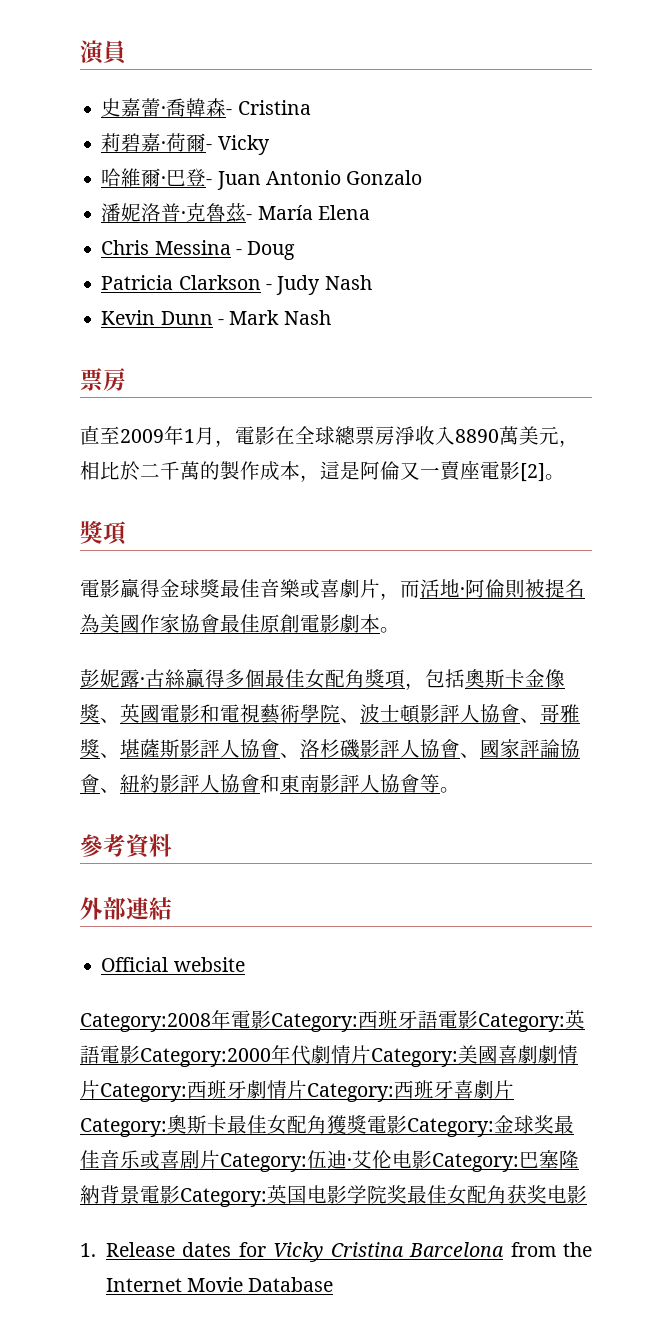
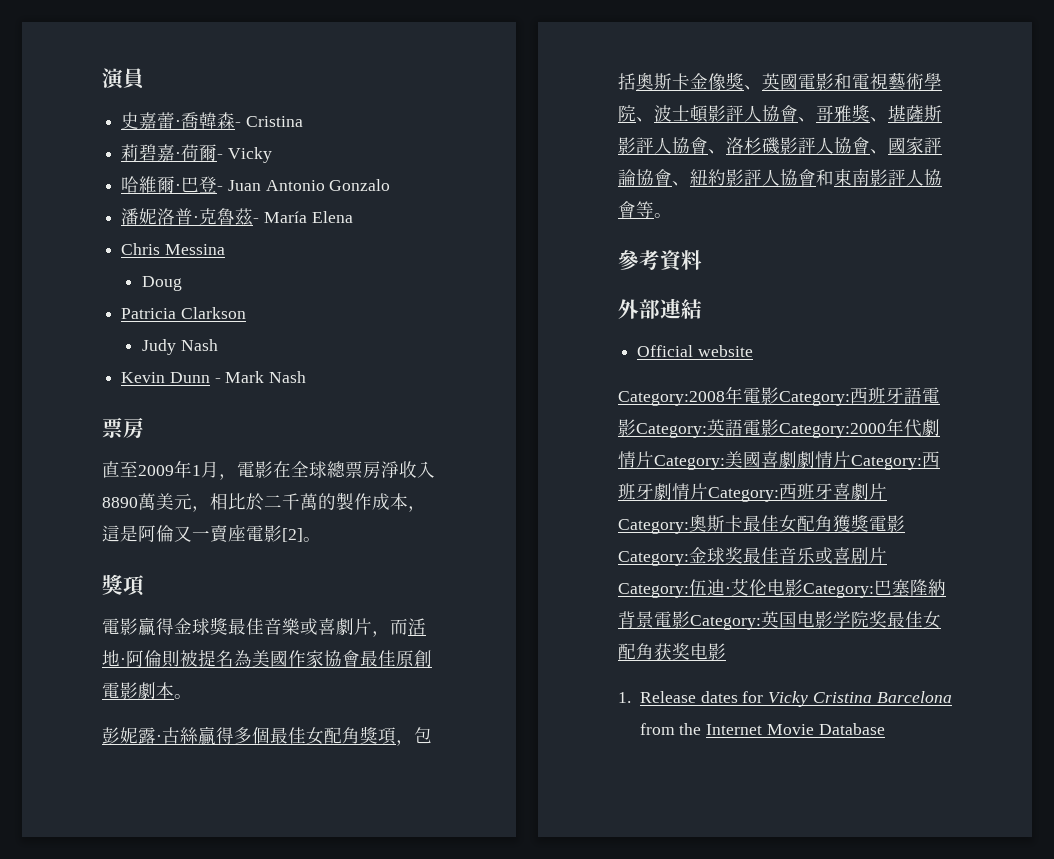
[235,249,242,255] - -> (225, 249) //
[265,284,272,290] - -> (246, 313) //

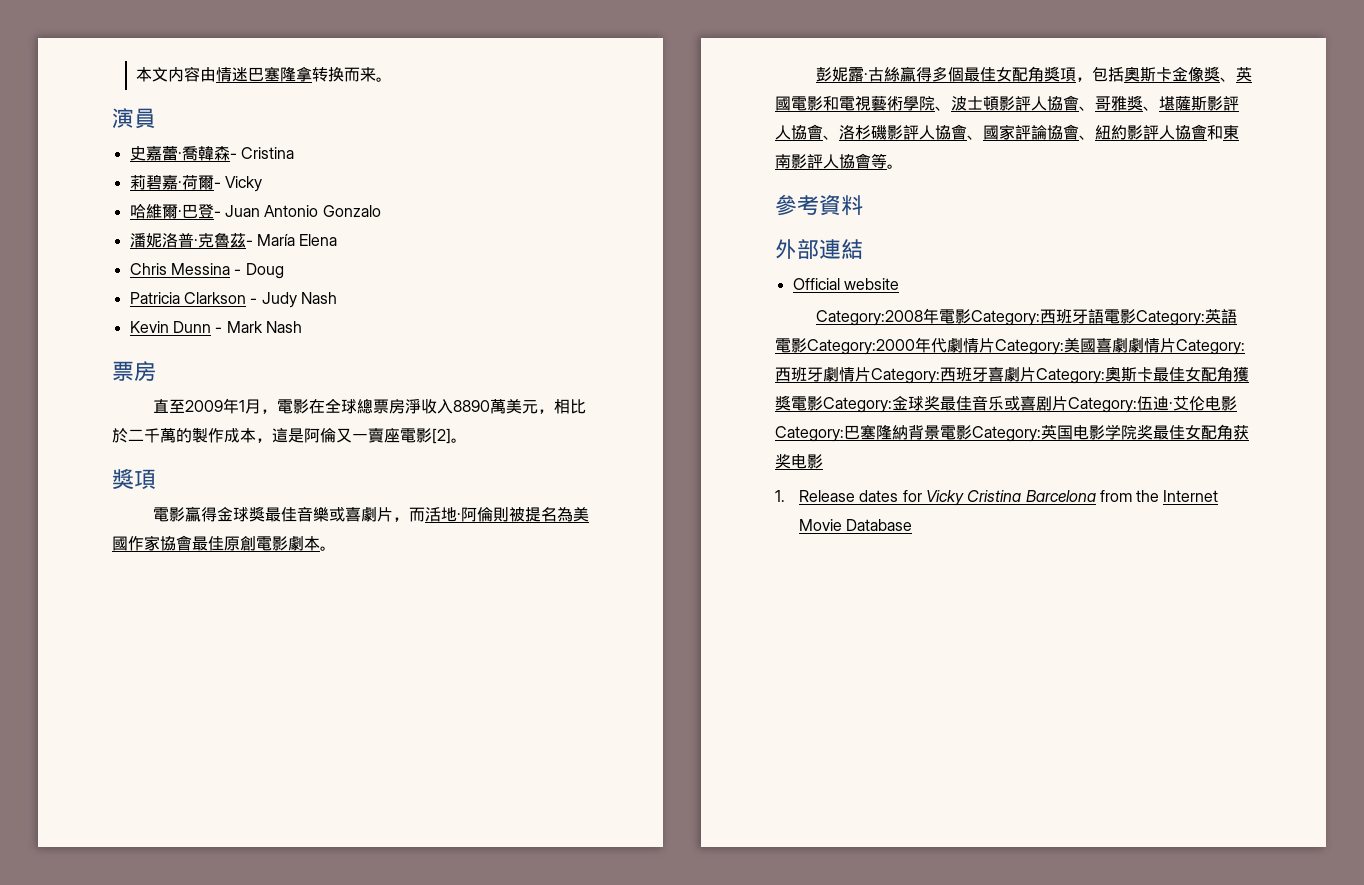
(102, 79) none -> [135,66,392,82] 本文内容由情迷巴塞隆拿转换而来。 //
(225, 249) // -> [234,269,242,275] -
(246, 313) // -> [250,298,258,304] -

